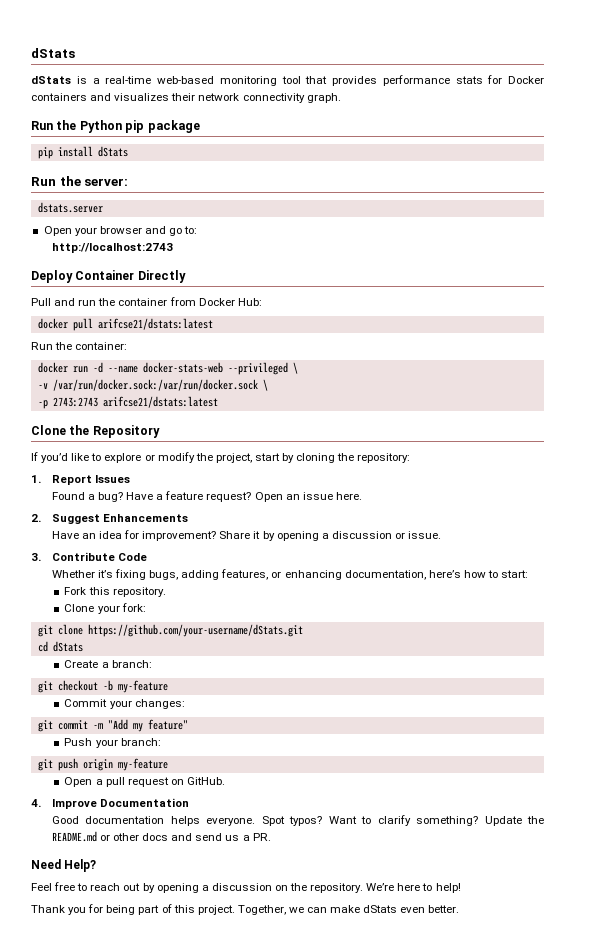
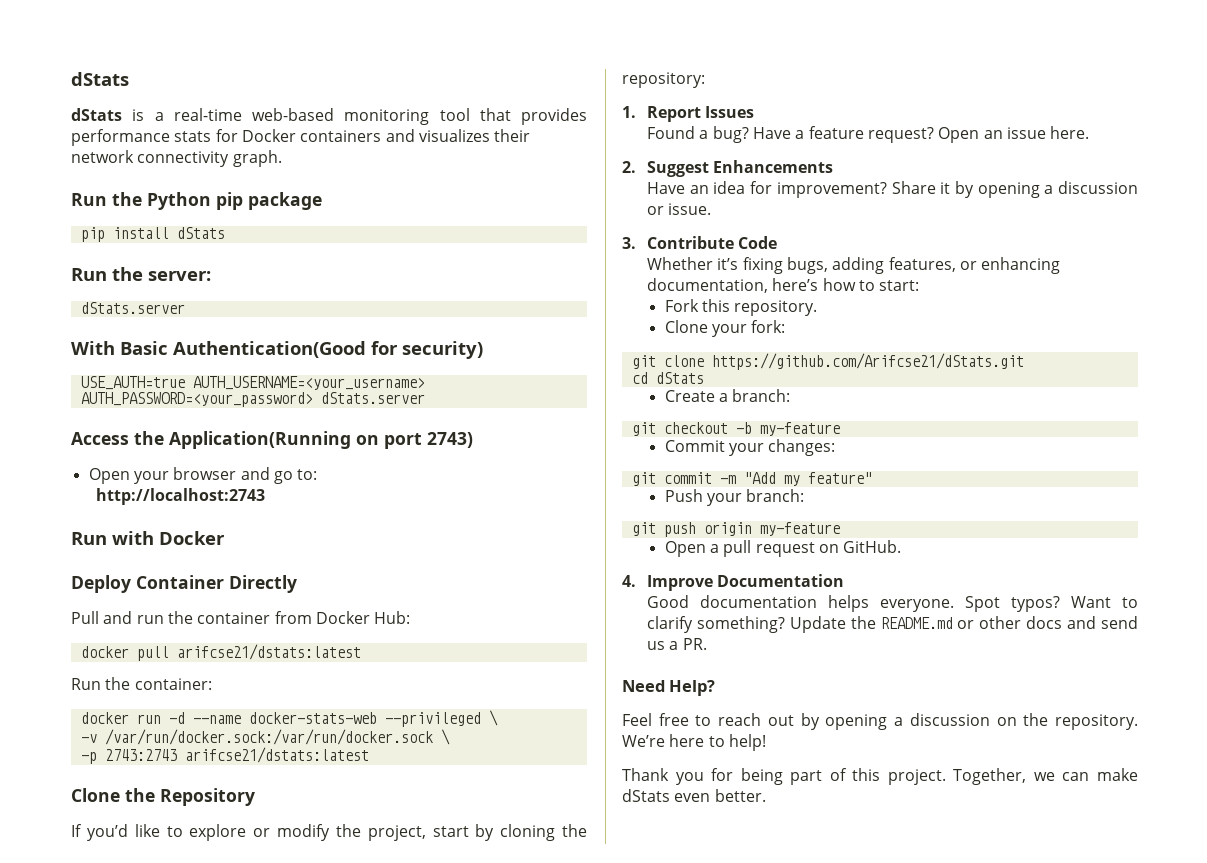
[37,202,103,213] dstats.server -> [80,302,185,314] [71,341,483,359] [80,376,425,390] [80,392,425,407] [71,431,473,449] dStats.server // With Basic Authentication(Good for security) // USE_AUTH=true AUTH_USERNAME=<your_username> AUTH_PASSWORD=<your_password> dStats.server // Access the Application(Running on port 2743)
(173, 248) none -> [71,531,225,545] // Run with Docker
[87,624,303,637] https://github.com/your-username/dStats.git -> [711,353,1024,370] https://github.com/Arifcse21/dStats.git

